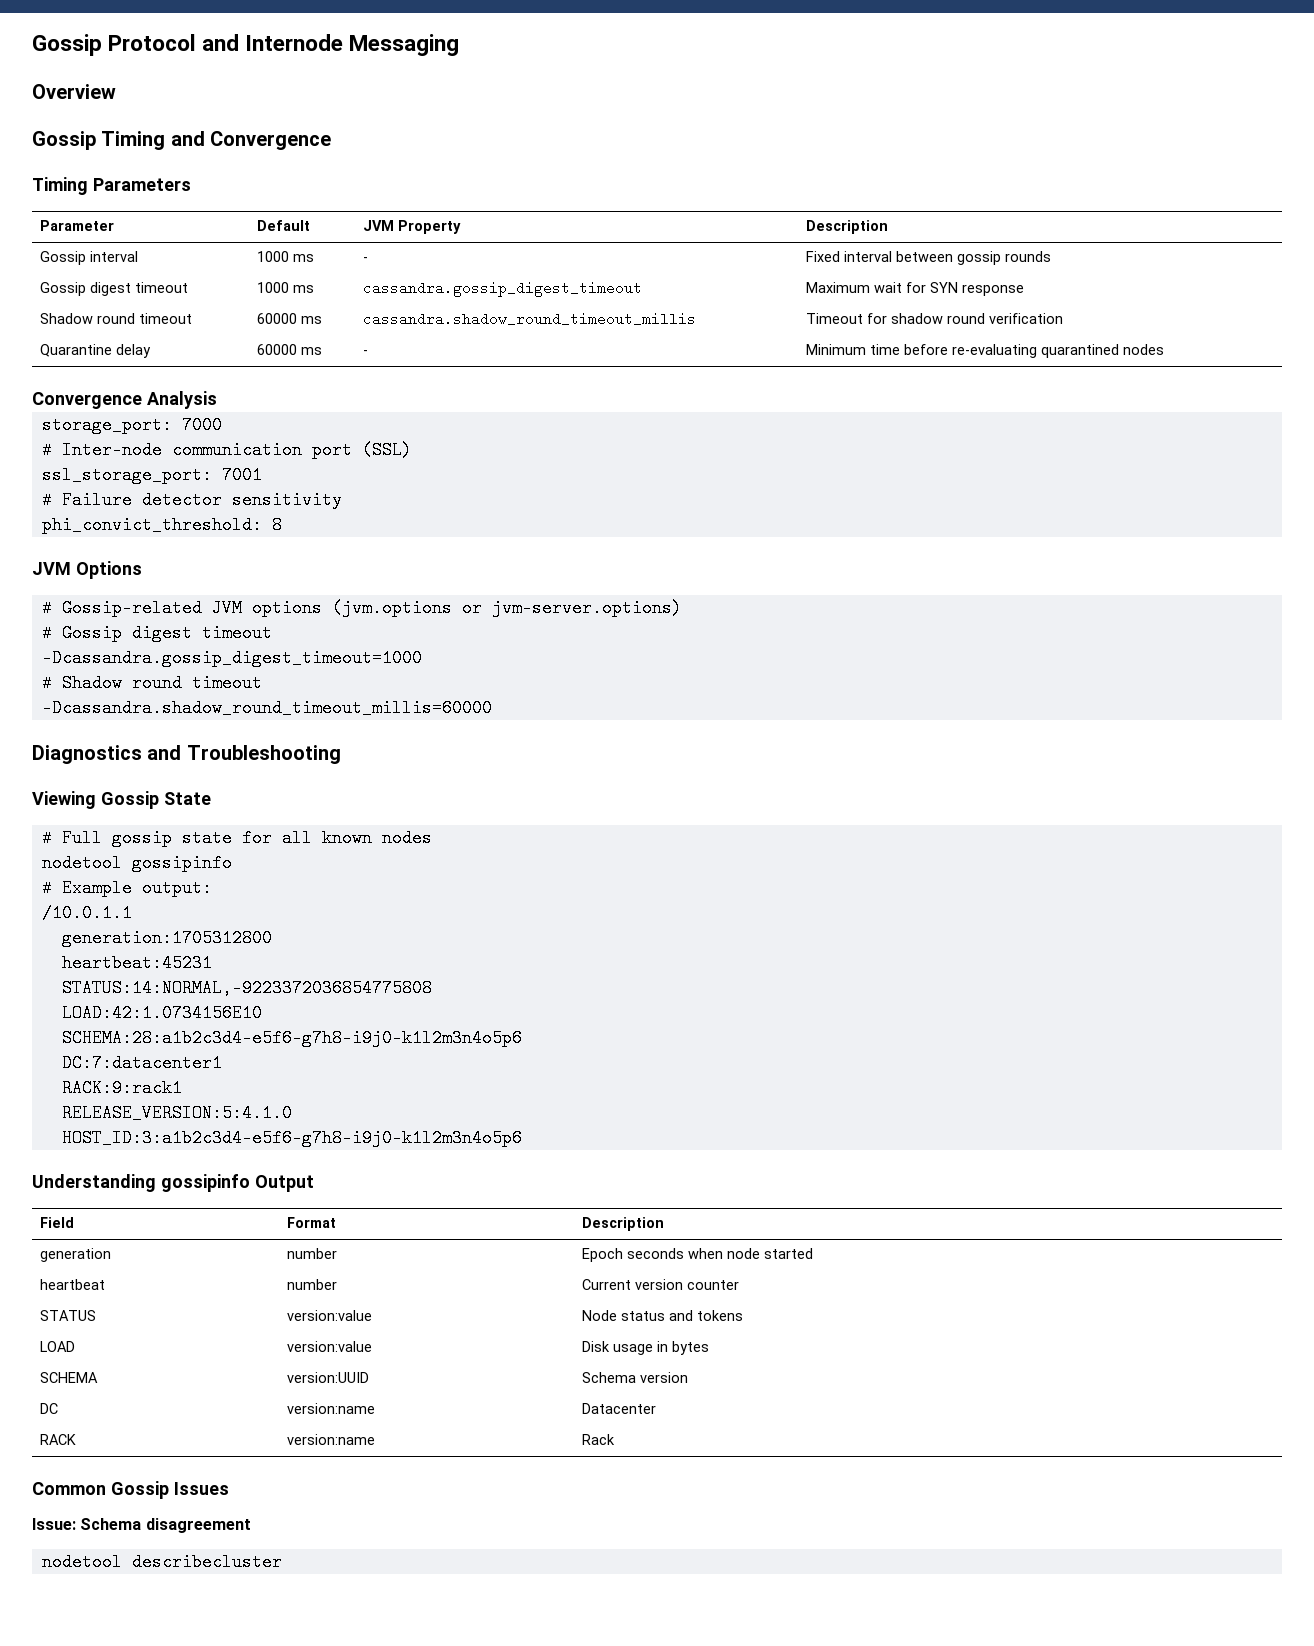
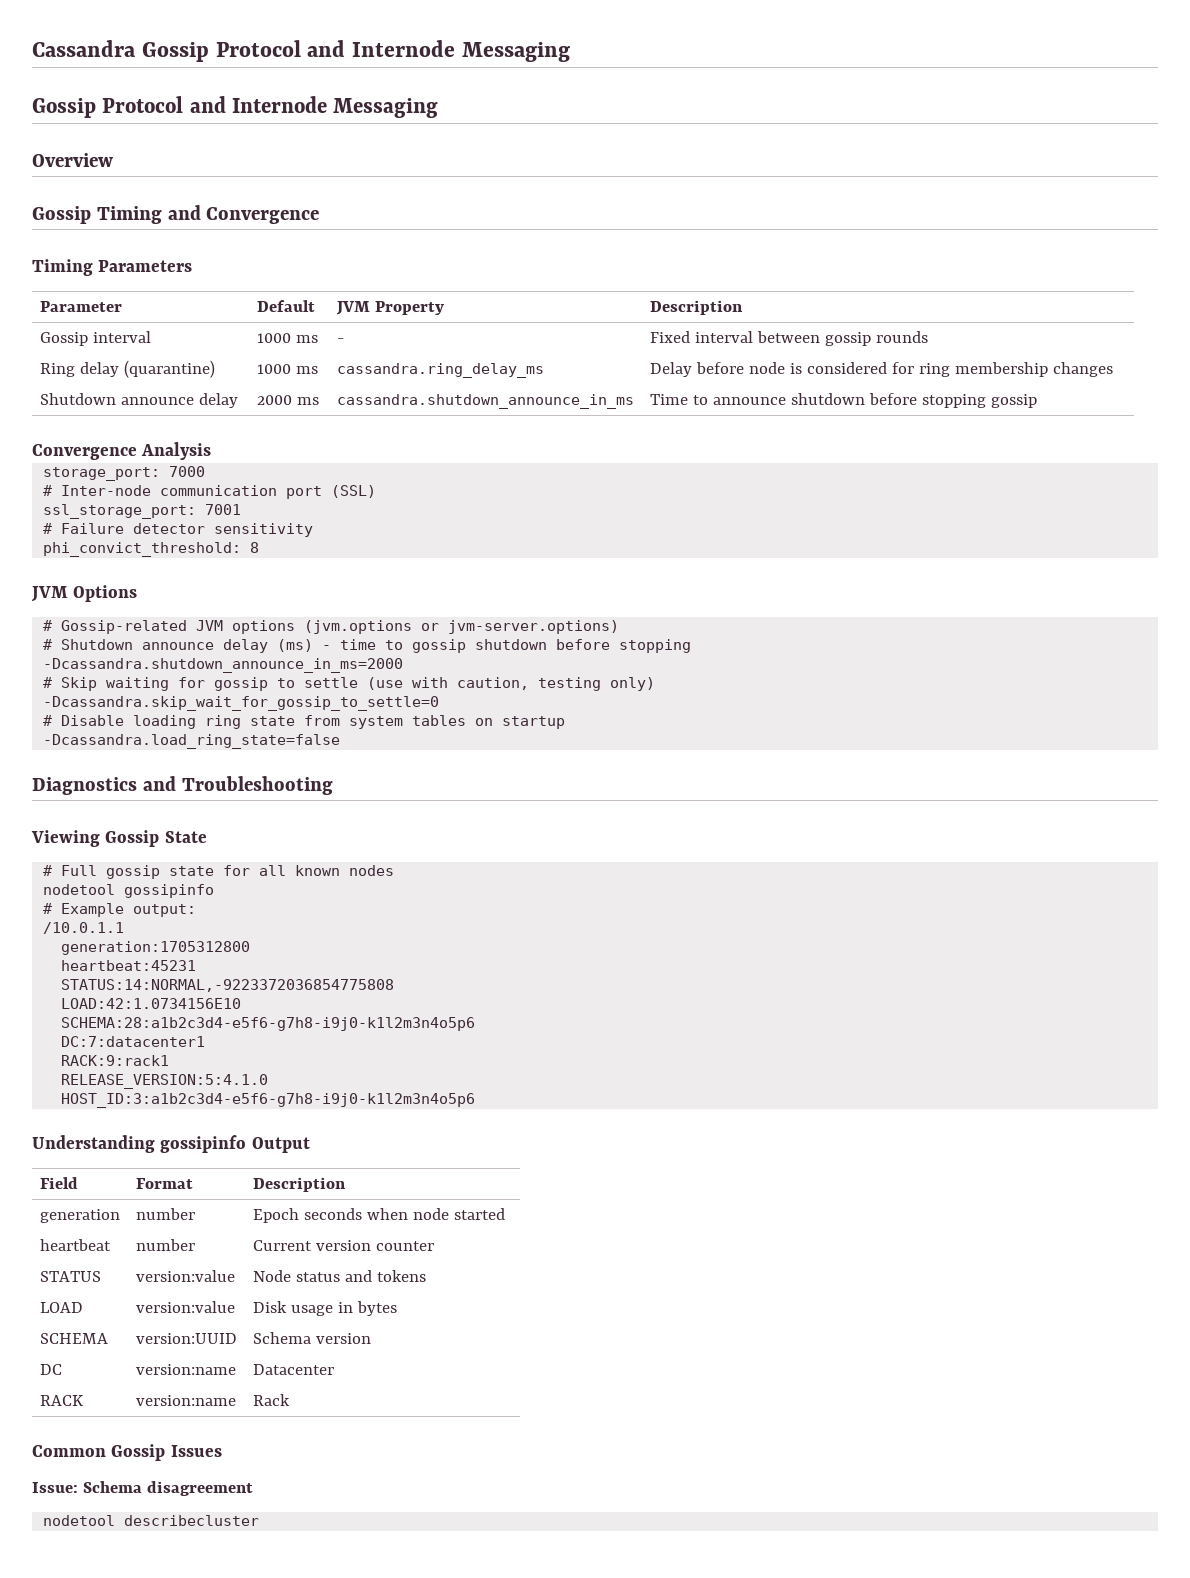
(32, 45) none -> [32,40,570,62] Cassandra Gossip Protocol and Internode Messaging //
[40,282,189,296] [257,282,315,293] [363,281,643,297] [806,282,1025,296] [40,313,193,324] [257,313,323,324] [363,312,697,326] [806,313,1064,324] [40,344,152,358] [257,344,323,355] [363,350,369,355] [806,344,1165,358] Gossip digest timeout | 1000 ms | cassandra.gossip_digest_timeout | Maximum wait for SYN response // Shadow round timeout | 60000 ms | cassandra.shadow_round_timeout_millis | Timeout for shadow round verification // Quarantine delay | 60000 ms | - | Minimum time before re-evaluating quarantined nodes -> [39,360,215,378] [256,364,318,374] [336,363,544,378] [649,362,1113,377] [39,393,238,408] [256,395,319,405] [336,394,634,409] [649,393,1037,408] Ring delay (quarantine) | 1000 ms | cassandra.ring_delay_ms | Delay before node is considered for ring membership changes // Shutdown announce delay | 2000 ms | cassandra.shutdown_announce_in_ms | Time to announce shutdown before stopping gossip
[61,624,272,642] [41,649,422,667] [41,674,262,692] [41,699,492,717] Gossip digest timeout // -Dcassandra.gossip_digest_timeout=1000 // # Shadow round timeout // -Dcassandra.shadow_round_timeout_millis=60000 -> [61,639,692,653] [43,658,404,673] [43,677,656,691] [43,696,440,711] [43,715,566,729] [43,734,341,749] Shutdown announce delay (ms) - time to gossip shutdown before stopping // -Dcassandra.shutdown_announce_in_ms=2000 // # Skip waiting for gossip to settle (use with caution, testing only) // -Dcassandra.skip_wait_for_gossip_to_settle=0 // # Disable loading ring state from system tables on startup // -Dcassandra.load_ring_state=false

